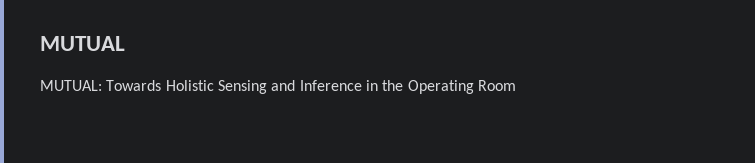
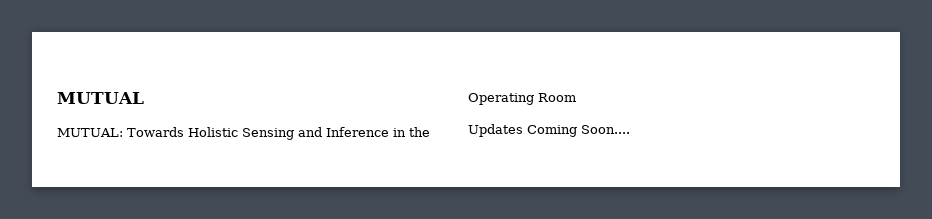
(516, 85) none -> [468,124,630,137] // Updates Coming Soon....

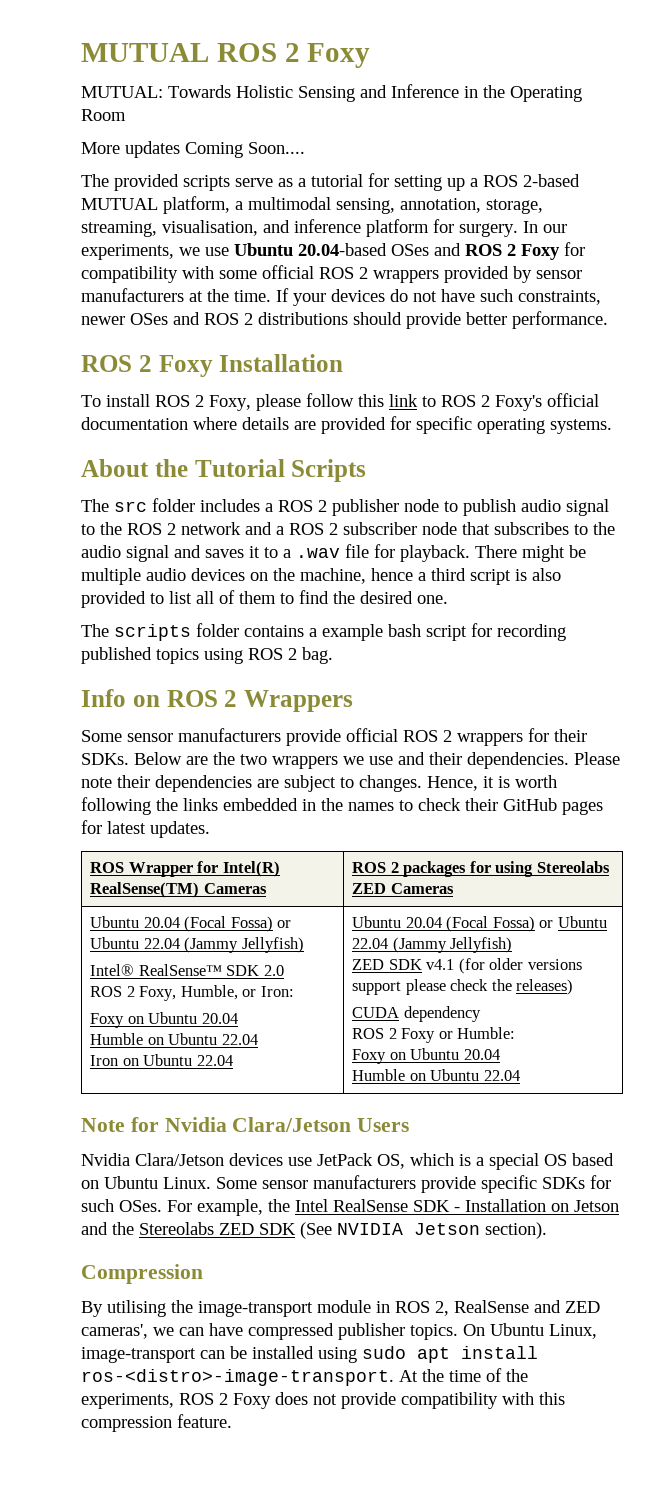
[57,92,144,104] MUTUAL -> [81,43,371,68] MUTUAL ROS 2 Foxy
[468,124,523,137] Updates -> [81,141,180,158] More updates
(630, 129) none -> [81,173,580,191] [81,196,543,214] [81,219,567,237] [81,242,585,260] [81,265,582,283] [81,288,601,306] [81,311,608,329] [81,354,344,377] [81,393,599,411] [81,416,612,434] [81,459,367,482] [81,498,609,516] [81,522,615,535] [81,544,586,562] [81,568,561,585] [81,590,448,608] [81,623,566,641] [81,647,333,664] [81,689,353,712] [81,728,587,746] [81,752,620,769] [81,775,557,792] [81,797,603,815] [81,820,210,838] [90,861,280,877] [90,882,267,898] [352,861,610,877] [352,883,454,894] [90,916,292,932] [90,937,304,953] [90,964,284,976] [90,985,294,1001] [90,1012,238,1028] [90,1033,258,1045] [90,1054,233,1066] [352,916,607,932] [352,937,513,953] [352,958,582,974] [352,979,574,995] [352,1006,481,1022] [352,1027,516,1043] [352,1048,500,1064] [352,1069,520,1081] [81,1117,410,1132] [81,1153,614,1170] [81,1175,611,1193] [81,1199,619,1216] [81,1222,547,1239] [81,1264,203,1284] [81,1300,600,1317] [81,1323,597,1340] [81,1346,538,1363] [81,1368,528,1386] [81,1392,565,1409] [81,1414,232,1432] // The provided scripts serve as a tutorial for setting up a ROS 2-based MUTUAL platform, a multimodal sensing, annotation, storage, streaming, visualisation, and inference platform for surgery. In our experiments, we use Ubuntu 20.04-based OSes and ROS 2 Foxy for compatibility with some official ROS 2 wrappers provided by sensor manufacturers at the time. If your devices do not have such constraints, newer OSes and ROS 2 distributions should provide better performance. // ROS 2 Foxy Installation // To install ROS 2 Foxy, please follow this link to ROS 2 Foxy's official documentation where details are provided for specific operating systems. // About the Tutorial Scripts // The src folder includes a ROS 2 publisher node to publish audio signal to the ROS 2 network and a ROS 2 subscriber node that subscribes to the audio signal and saves it to a .wav file for playback. There might be multiple audio devices on the machine, hence a third script is also provided to list all of them to find the desired one. // The scripts folder contains a example bash script for recording published topics using ROS 2 bag. // Info on ROS 2 Wrappers // Some sensor manufacturers provide official ROS 2 wrappers for their SDKs. Below are the two wrappers we use and their dependencies. Please note their dependencies are subject to changes. Hence, it is worth following the links embedded in the names to check their GitHub pages for latest updates. // ROS Wrapper for Intel(R) RealSense(TM) Cameras | ROS 2 packages for using Stereolabs ZED Cameras // Ubuntu 20.04 (Focal Fossa) or Ubuntu 22.04 (Jammy Jellyfish) // Intel® RealSense™ SDK 2.0 // ROS 2 Foxy, Humble, or Iron: // Foxy on Ubuntu 20.04 // Humble on Ubuntu 22.04 // Iron on Ubuntu 22.04 | Ubuntu 20.04 (Focal Fossa) or Ubuntu 22.04 (Jammy Jellyfish) // ZED SDK v4.1 (for older versions support please check the releases) // CUDA dependency // ROS 2 Foxy or Humble: // Foxy on Ubuntu 20.04 // Humble on Ubuntu 22.04 // Note for Nvidia Clara/Jetson Users // Nvidia Clara/Jetson devices use JetPack OS, which is a special OS based on Ubuntu Linux. Some sensor manufacturers provide specific SDKs for such OSes. For example, the Intel RealSense SDK - Installation on Jetson and the Stereolabs ZED SDK (See NVIDIA Jetson section). // Compression // By utilising the image-transport module in ROS 2, RealSense and ZED cameras', we can have compressed publisher topics. On Ubuntu Linux, image-transport can be installed using sudo apt install ros-<distro>-image-transport. At the time of the experiments, ROS 2 Foxy does not provide compatibility with this compression feature.

